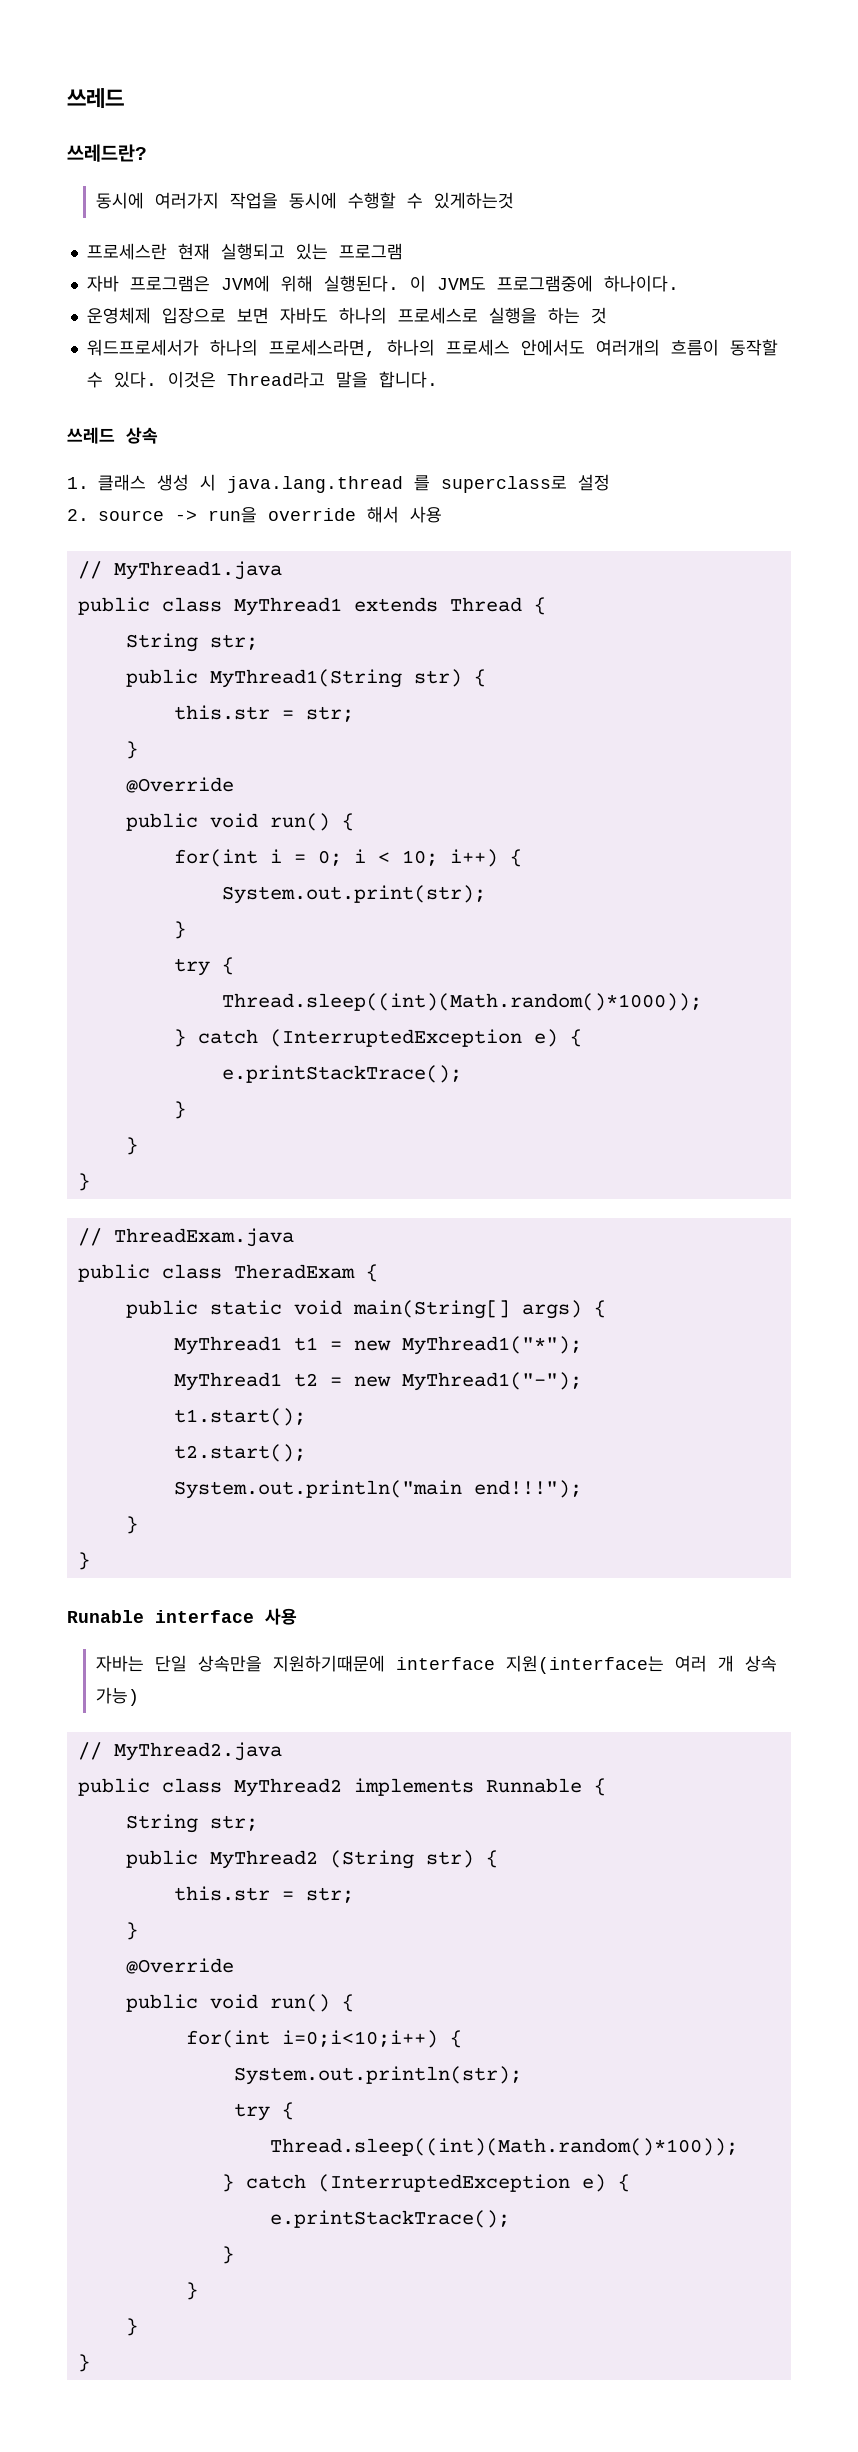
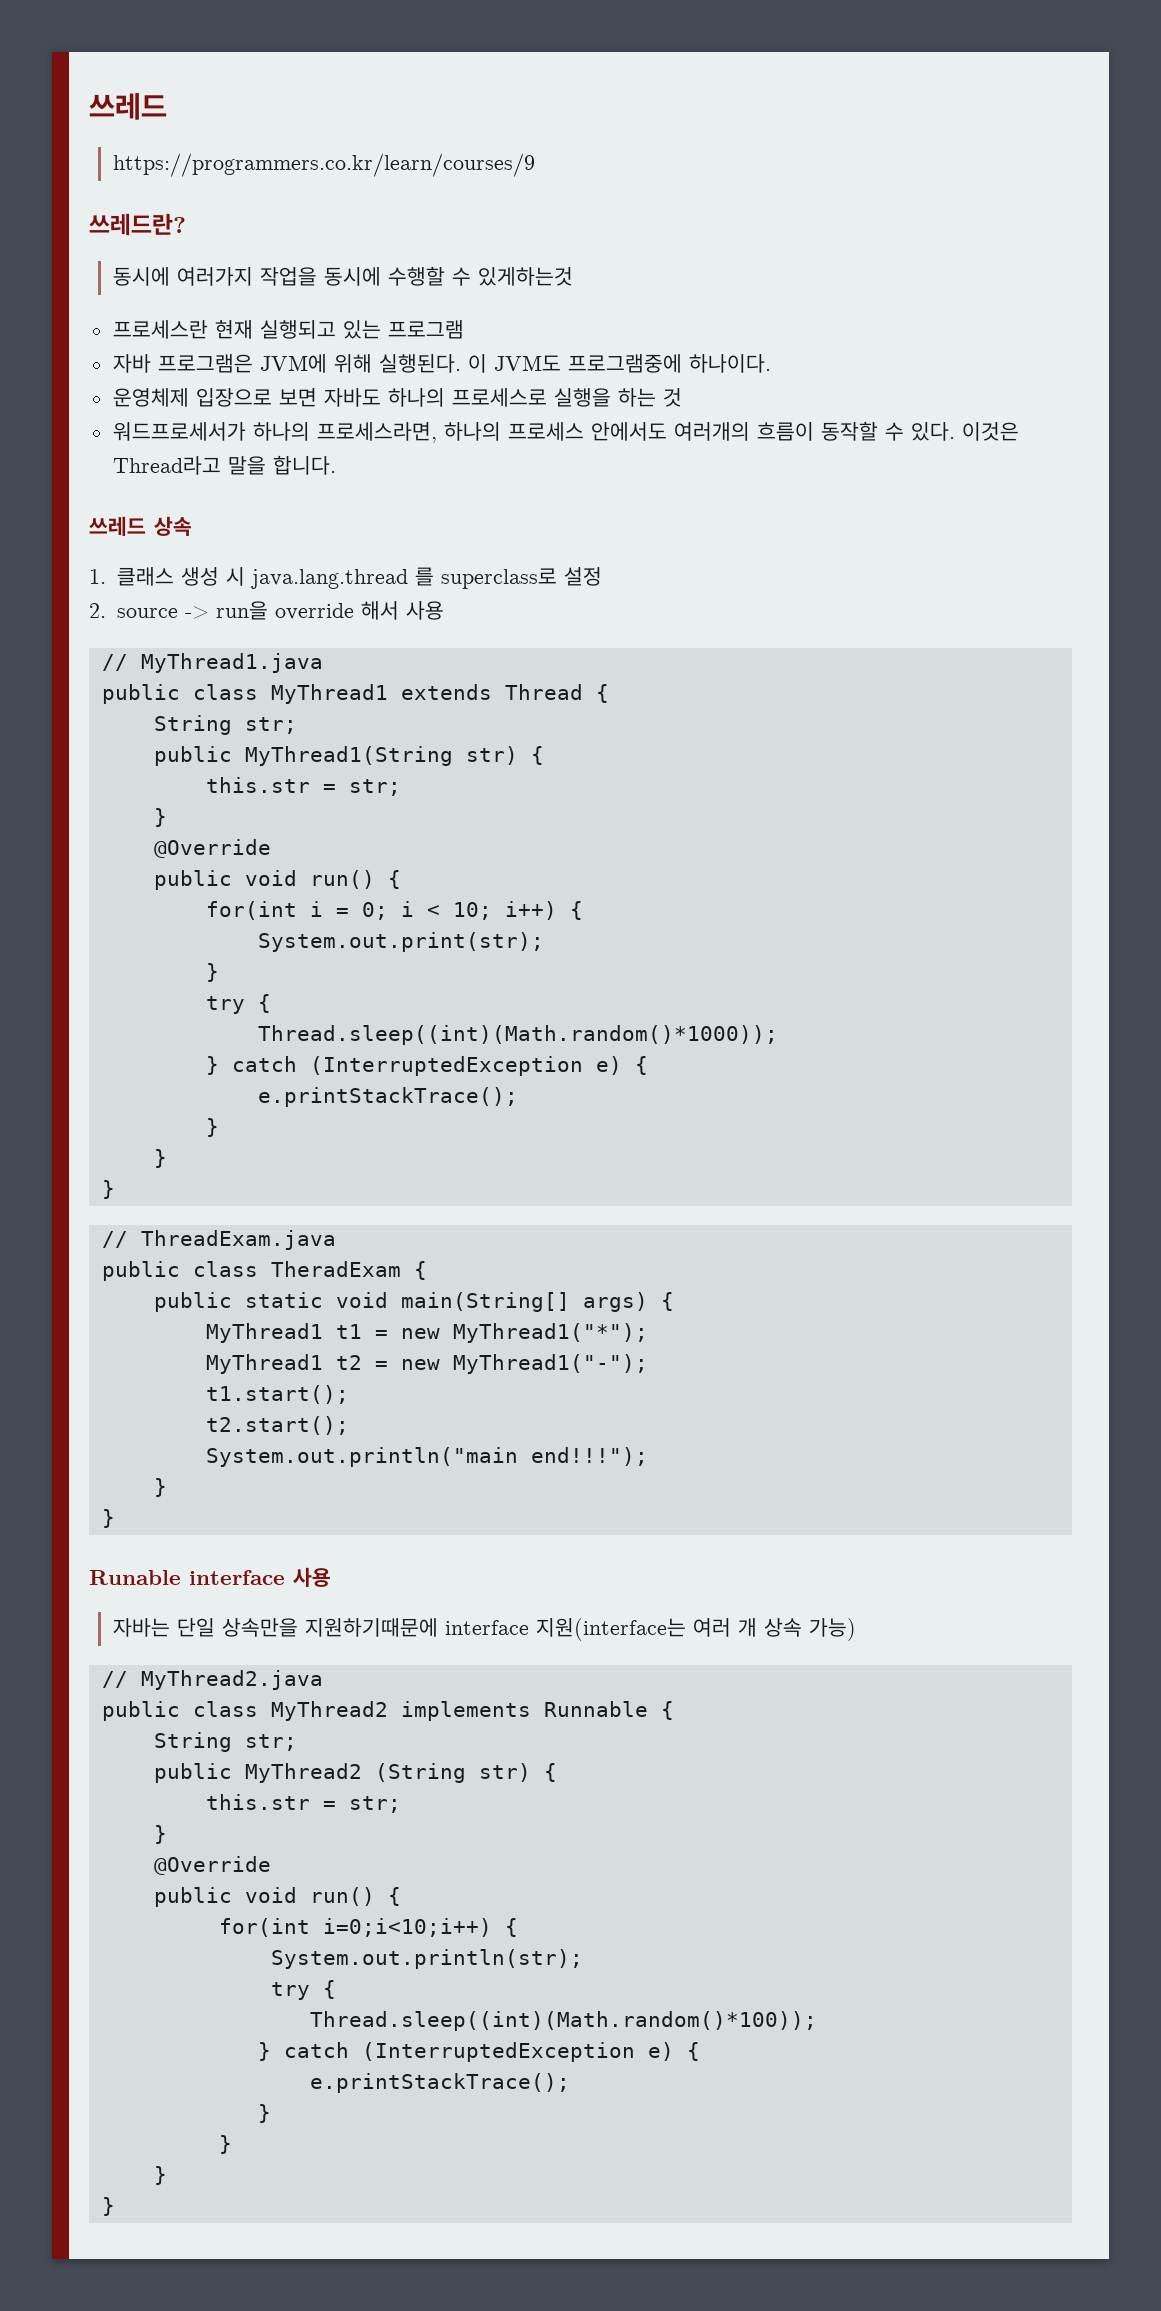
[67,88,124,109] 쓰레드 -> [89,93,167,120] [112,153,535,177] 쓰레드 // https://programmers.co.kr/learn/courses/9

